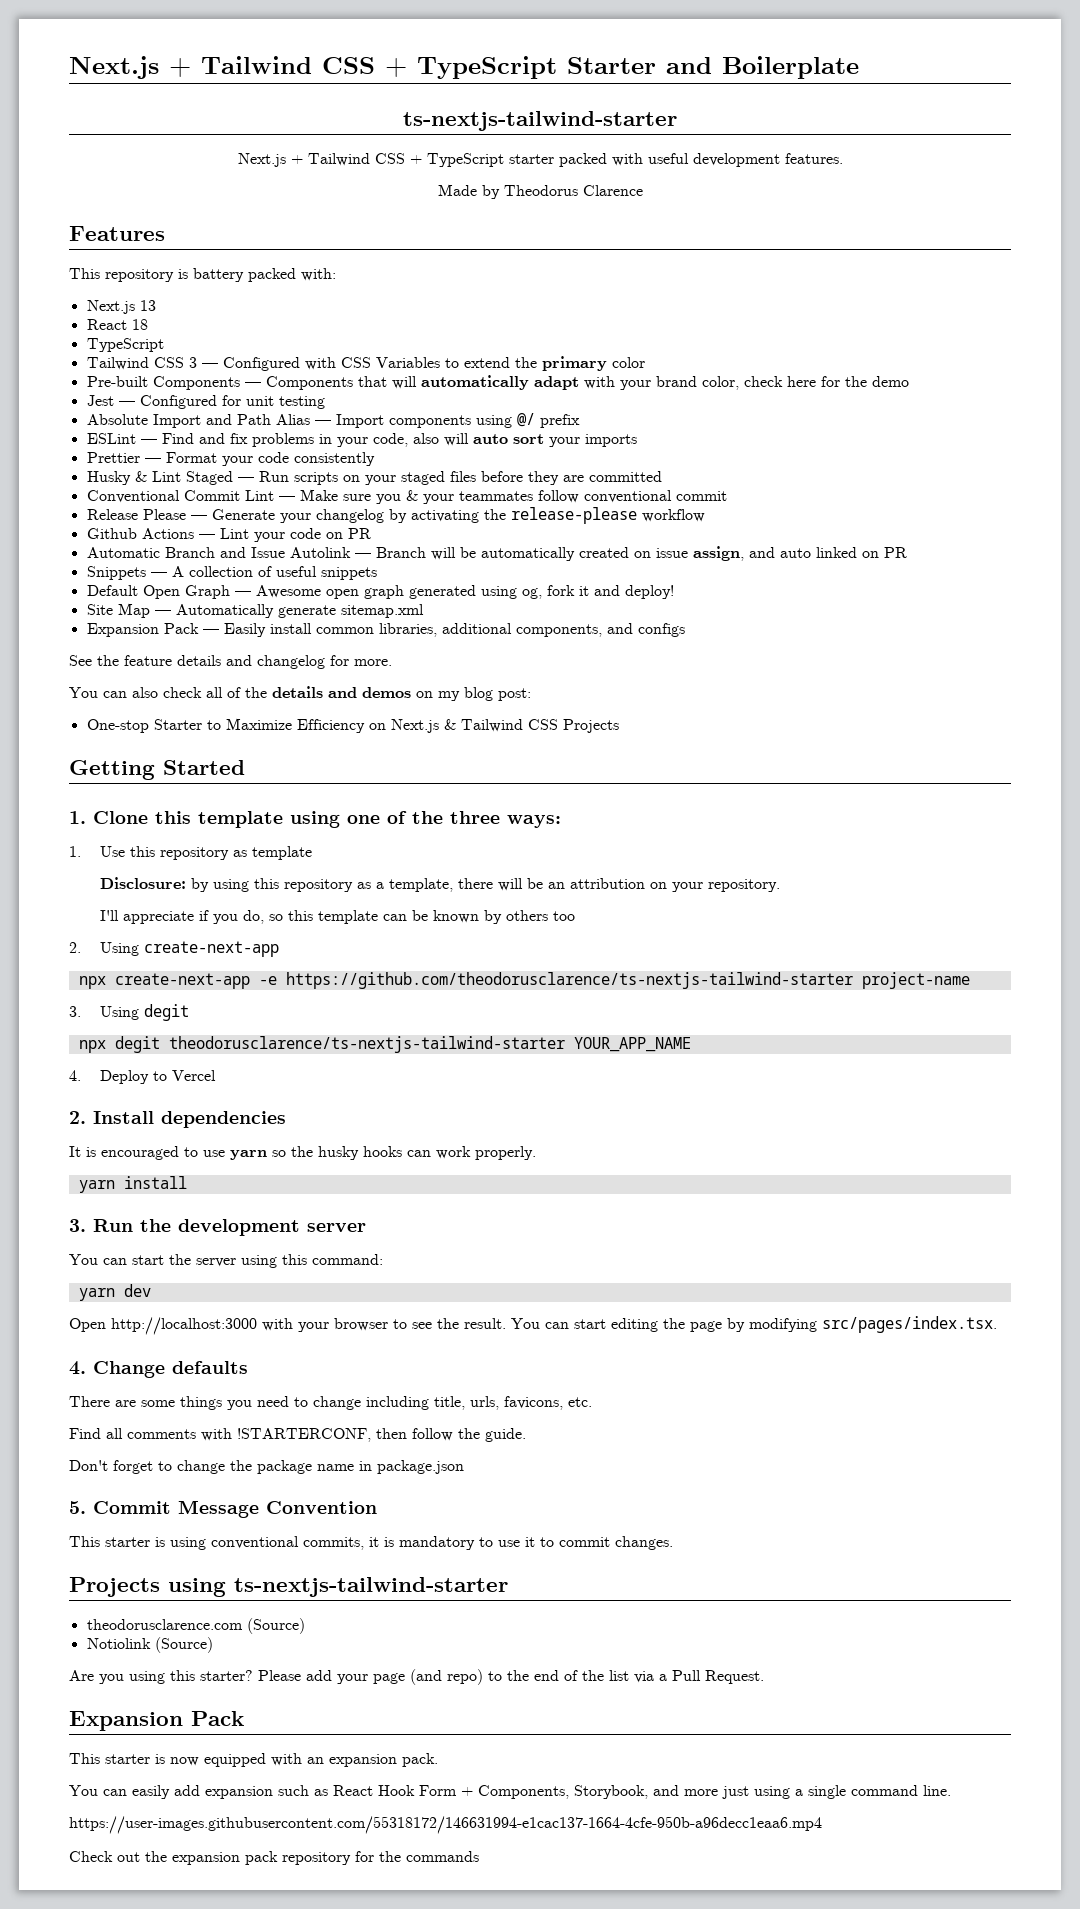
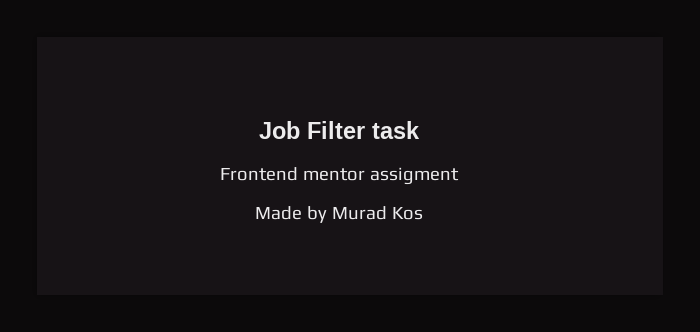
[69,56,859,79] [403,111,677,131] [237,153,843,167] [437,184,643,199] [69,226,165,241] [69,268,336,282] [86,300,156,314] [86,319,148,330] [86,338,164,352] [86,356,645,371] [86,375,909,390] [86,395,325,409] [86,413,580,428] [86,433,637,447] [86,452,375,466] [86,471,662,485] [86,489,727,504] [86,507,705,524] [86,528,371,542] [86,546,907,561] [86,566,377,580] [86,585,674,599] [86,603,424,618] [86,623,685,637] [69,655,392,669] [69,686,531,701] [86,718,619,733] [69,760,245,780] [69,811,561,828] [69,846,312,860] [99,877,780,892] [99,910,575,924] [69,941,279,957] [78,972,970,989] [69,1004,189,1021] [78,1036,691,1053] [69,1070,216,1084] [69,1111,286,1128] [69,1146,536,1160] [78,1176,187,1193] [69,1219,366,1236] [69,1254,383,1268] [78,1284,151,1301] [69,1316,997,1335] [69,1361,248,1378] [69,1396,592,1410] [69,1428,526,1442] [69,1460,464,1474] [69,1500,377,1518] [69,1536,673,1550] [69,1577,508,1597] [86,1618,305,1634] [86,1637,213,1653] [69,1669,764,1685] [69,1711,244,1731] [69,1753,438,1767] [69,1785,951,1799] [69,1816,822,1834] [69,1851,479,1865] Next.js + Tailwind CSS + TypeScript Starter and Boilerplate // ts-nextjs-tailwind-starter // Next.js + Tailwind CSS + TypeScript starter packed with useful development features. // Made by Theodorus Clarence // Features // This repository is battery packed with: // Next.js 13 // React 18 // TypeScript // Tailwind CSS 3 — Configured with CSS Variables to extend the primary color // Pre-built Components — Components that will automatically adapt with your brand color, check here for the demo // Jest — Configured for unit testing // Absolute Import and Path Alias — Import components using @/ prefix // ESLint — Find and fix problems in your code, also will auto sort your imports // Prettier — Format your code consistently // Husky & Lint Staged — Run scripts on your staged files before they are committed // Conventional Commit Lint — Make sure you & your teammates follow conventional commit // Release Please — Generate your changelog by activating the release-please workflow // Github Actions — Lint your code on PR // Automatic Branch and Issue Autolink — Branch will be automatically created on issue assign, and auto linked on PR // Snippets — A collection of useful snippets // Default Open Graph — Awesome open graph generated using og, fork it and deploy! // Site Map — Automatically generate sitemap.xml // Expansion Pack — Easily install common libraries, additional components, and configs // See the feature details and changelog for more. // You can also check all of the details and demos on my blog post: // One-stop Starter to Maximize Efficiency on Next.js & Tailwind CSS Projects // Getting Started // 1. Clone this template using one of the three ways: // 1. Use this repository as template // Disclosure: by using this repository as a template, there will be an attribution on your repository. // I'll appreciate if you do, so this template can be known by others too // 2. Using create-next-app // npx create-next-app -e https://github.com/theodorusclarence/ts-nextjs-tailwind-starter project-name // 3. Using degit // npx degit theodorusclarence/ts-nextjs-tailwind-starter YOUR_APP_NAME // 4. Deploy to Vercel // 2. Install dependencies // It is encouraged to use yarn so the husky hooks can work properly. // yarn install // 3. Run the development server // You can start the server using this command: // yarn dev // Open http://localhost:3000 with your browser to see the result. You can start editing the page by modifying src/pages/index.tsx. // 4. Change defaults // There are some things you need to change including title, urls, favicons, etc. // Find all comments with !STARTERCONF, then follow the guide. // Don't forget to change the package name in package.json // 5. Commit Message Convention // This starter is using conventional commits, it is mandatory to use it to commit changes. // Projects using ts-nextjs-tailwind-starter // theodorusclarence.com (Source) // Notiolink (Source) // Are you using this starter? Please add your page (and repo) to the end of the list via a Pull Request. // Expansion Pack // This starter is now equipped with an expansion pack. // You can easily add expansion such as React Hook Form + Components, Storybook, and more just using a single command line. // https://user-images.githubusercontent.com/55318172/146631994-e1cac137-1664-4cfe-950b-a96decc1eaa6.mp4 // Check out the expansion pack repository for the commands -> [258,121,420,139] [219,167,459,185] [254,206,423,223] Job Filter task // Frontend mentor assigment // Made by Murad Kos

